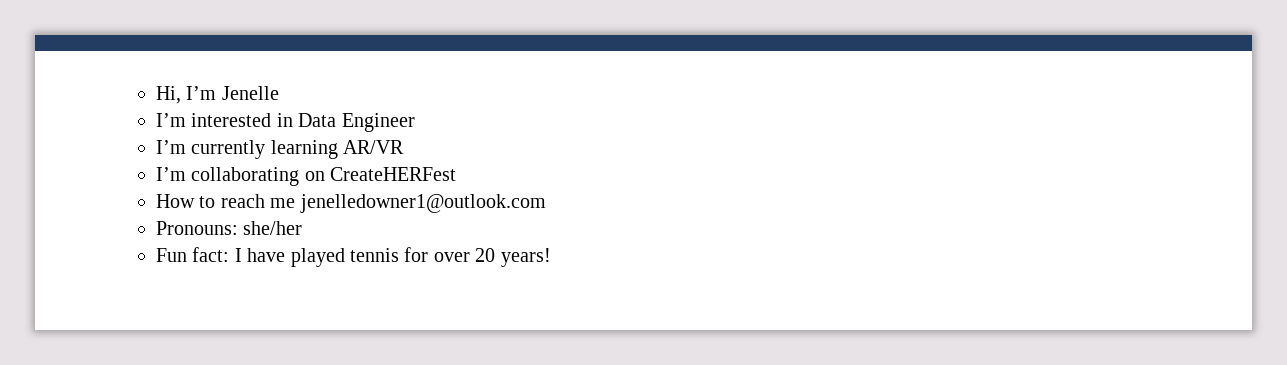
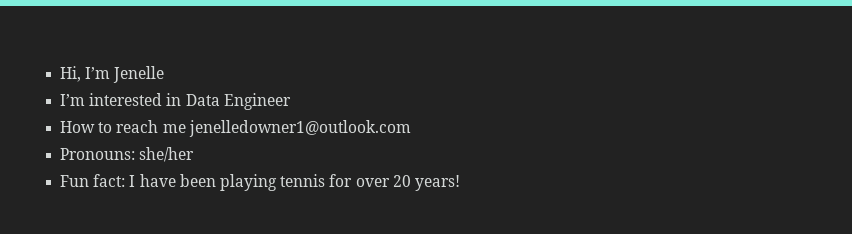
[156,140,405,159] [156,167,457,186] // I’m currently learning AR/VR // I’m collaborating on CreateHERFest -> (291, 101) none
[290,248,345,267] played -> [179,174,277,191] been playing

